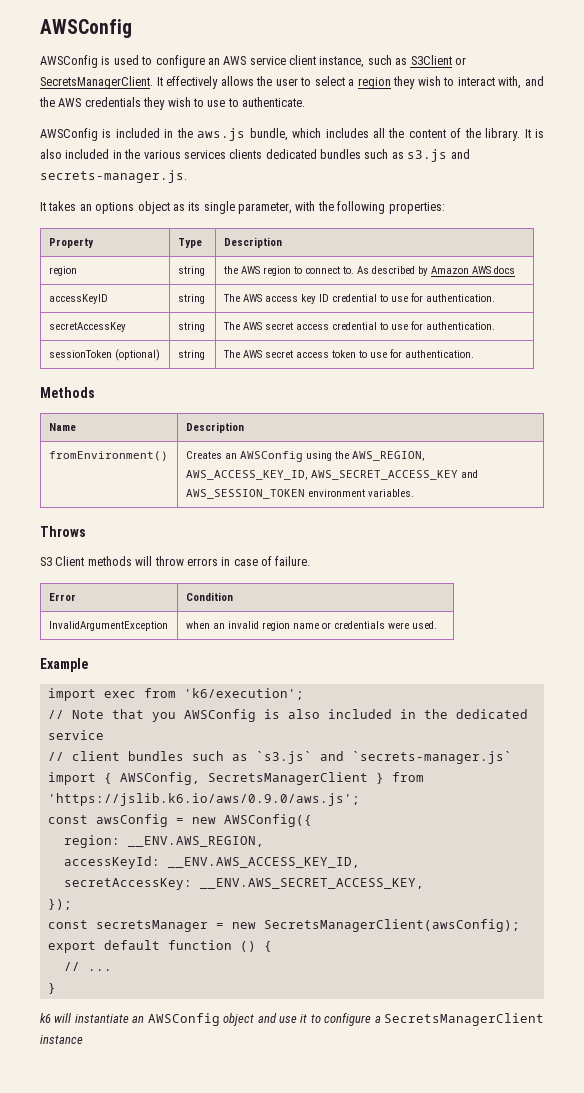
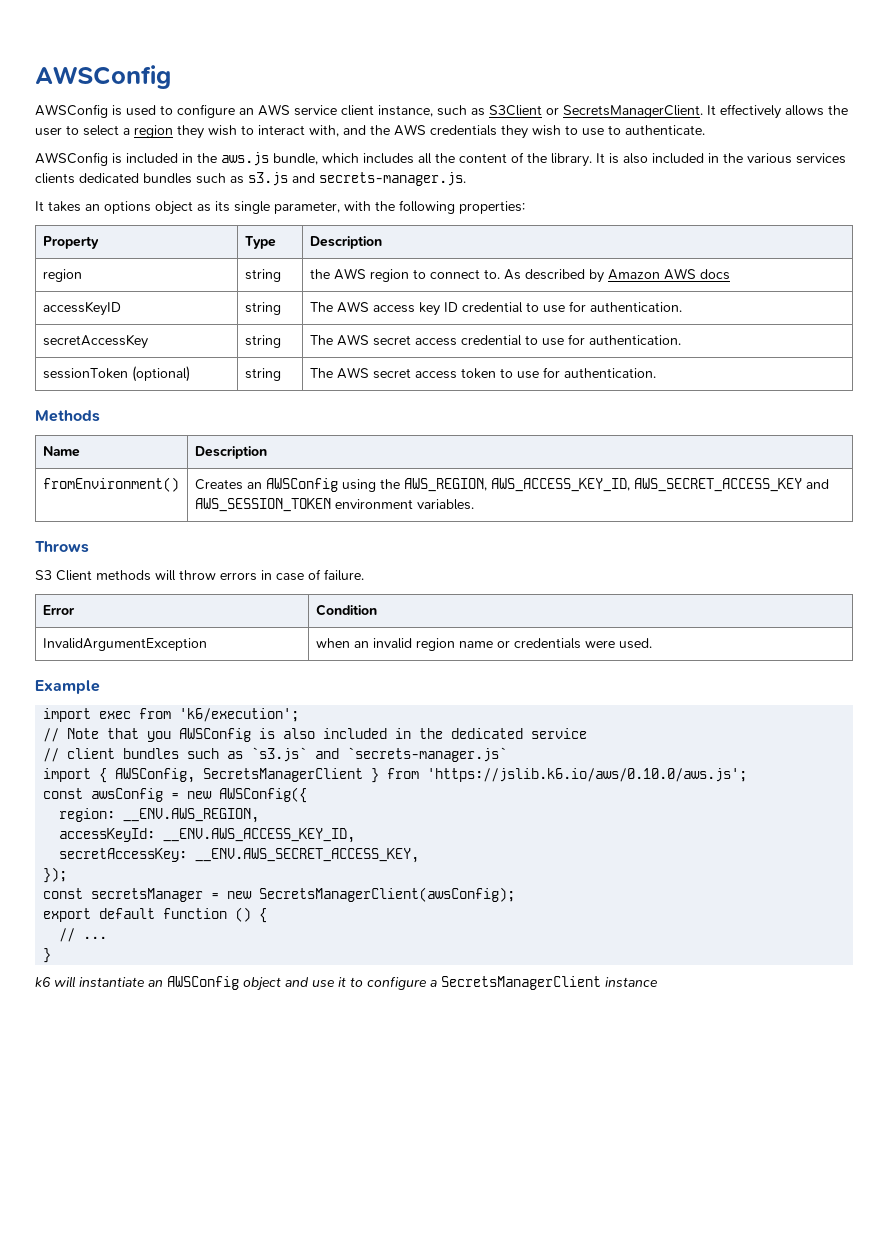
[47,793,360,806] 'https://jslib.k6.io/aws/0.9.0/aws.js'; -> [427,768,748,782] 'https://jslib.k6.io/aws/0.10.0/aws.js';

